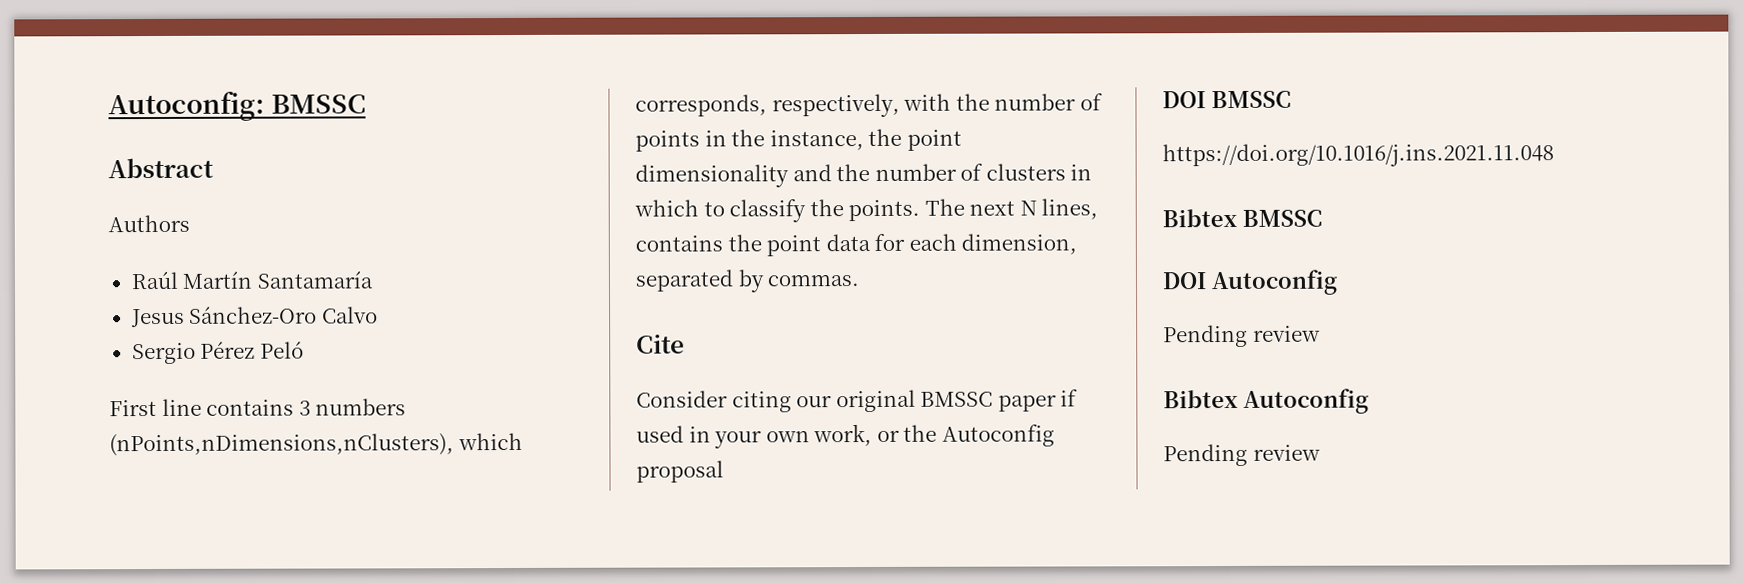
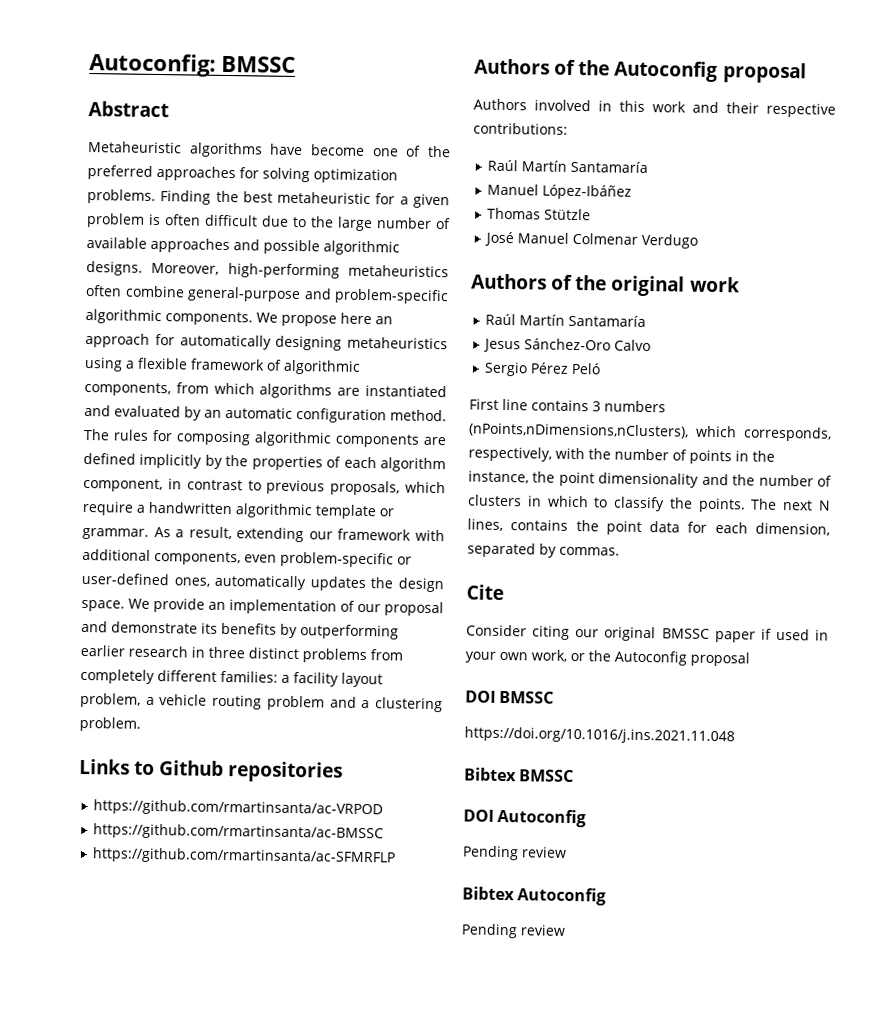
[108,214,190,233] Authors -> [88,141,452,158] [87,165,398,184] [87,189,450,209] [86,212,451,232] [86,236,400,256] [86,260,449,279] [85,284,449,305] [85,308,393,327] [85,332,448,351] [84,356,361,375] [84,381,448,399] [84,404,447,424] [83,428,446,448] [83,452,446,473] [83,477,446,496] [82,500,394,520] [82,526,445,543] [82,548,412,568] [81,572,444,593] [81,597,444,617] [81,620,399,640] [80,644,403,664] [80,668,383,688] [80,692,443,713] [79,716,141,732] [79,758,344,783] [93,799,384,818] [93,823,385,842] [92,847,397,866] [474,58,807,84] [473,98,836,118] [473,122,568,135] [487,159,649,174] [487,183,633,200] [487,207,592,221] [484,231,699,249] [471,273,740,297] Metaheuristic algorithms have become one of the preferred approaches for solving optimization problems. Finding the best metaheuristic for a given problem is often difficult due to the large number of available approaches and possible algorithmic designs. Moreover, high-performing metaheuristics often combine general-purpose and problem-specific algorithmic components. We propose here an approach for automatically designing metaheuristics using a flexible framework of algorithmic components, from which algorithms are instantiated and evaluated by an automatic configuration method. The rules for composing algorithmic components are defined implicitly by the properties of each algorithm component, in contrast to previous proposals, which require a handwritten algorithmic template or grammar. As a result, extending our framework with additional components, even problem-specific or user-defined ones, automatically updates the design space. We provide an implementation of our proposal and demonstrate its benefits by outperforming earlier research in three distinct problems from completely different families: a facility layout problem, a vehicle routing problem and a clustering problem. // Links to Github repositories // https://github.com/rmartinsanta/ac-VRPOD // https://github.com/rmartinsanta/ac-BMSSC // https://github.com/rmartinsanta/ac-SFMRFLP // Authors of the Autoconfig proposal // Authors involved in this work and their respective contributions: // Raúl Martín Santamaría // Manuel López-Ibáñez // Thomas Stützle // José Manuel Colmenar Verdugo // Authors of the original work

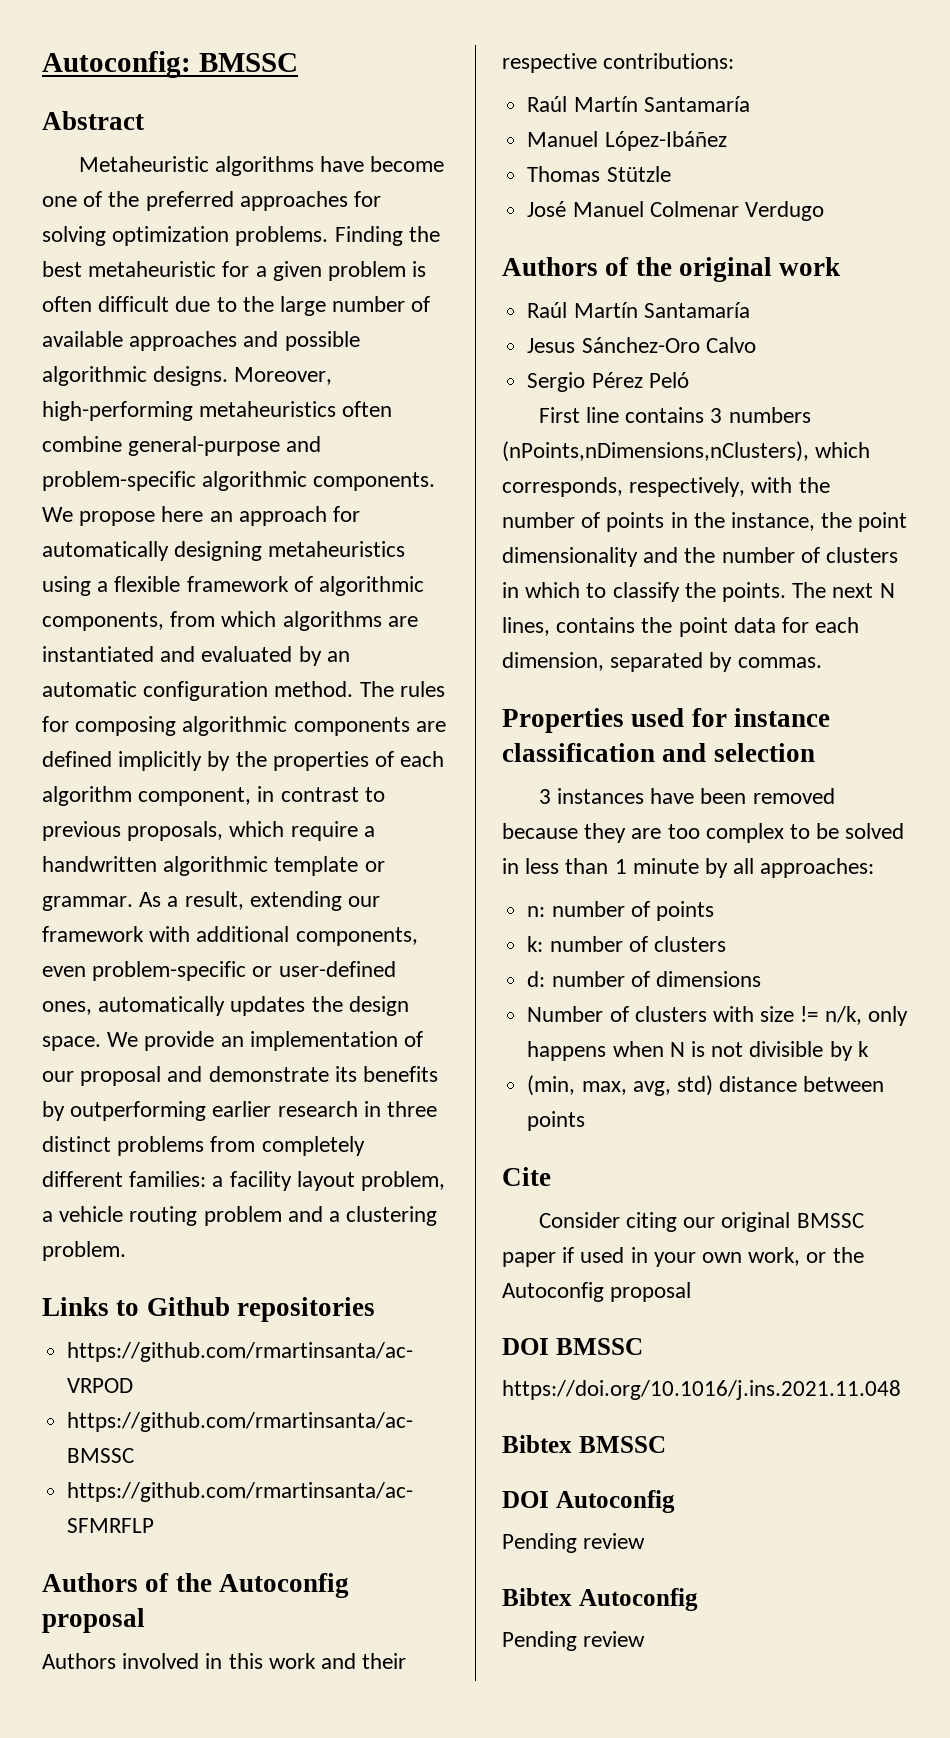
(620, 551) none -> [502,708,830,733] [502,743,815,762] [538,788,835,804] [502,823,905,843] [502,858,875,878] [527,901,714,921] [527,936,726,952] [527,971,761,987] [527,1006,908,1026] [527,1041,869,1061] [527,1075,885,1096] [527,1111,586,1131] // Properties used for instance classification and selection // 3 instances have been removed because they are too complex to be solved in less than 1 minute by all approaches: // n: number of points // k: number of clusters // d: number of dimensions // Number of clusters with size != n/k, only happens when N is not divisible by k // (min, max, avg, std) distance between points

